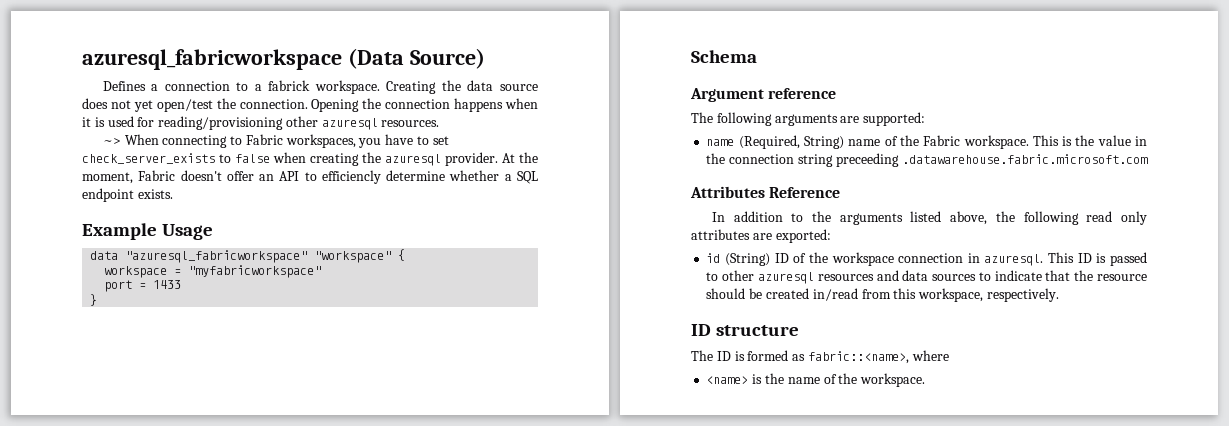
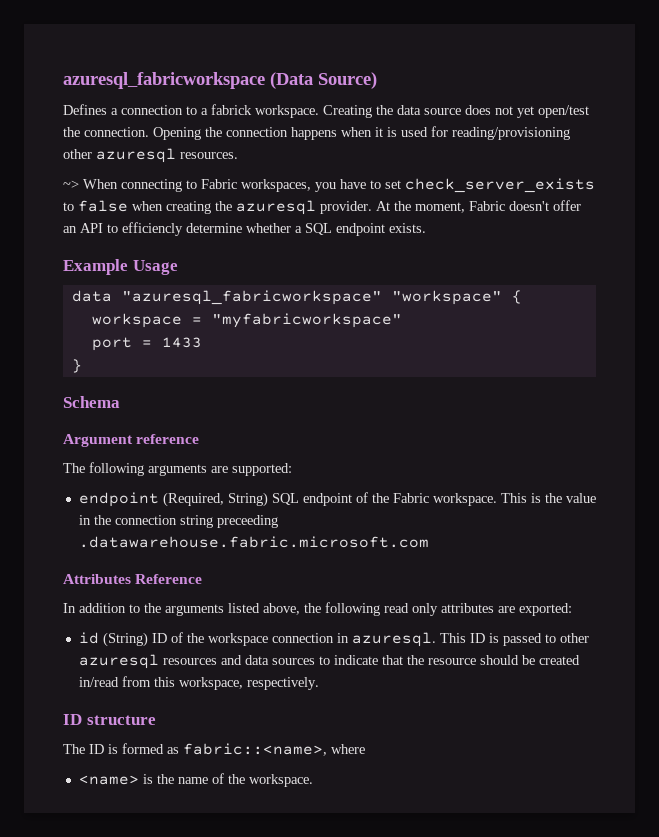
[706,139,735,146] name -> [78,492,159,507] endpoint
[848,139,881,146] name -> [271,493,352,506] SQL endpoint

